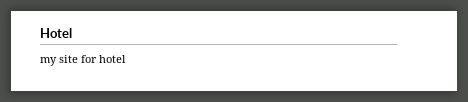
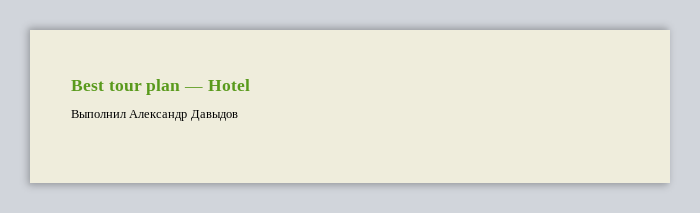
[40,28,72,38] [40,55,126,66] Hotel // my site for hotel -> [71,79,250,95] [71,110,238,121] Best tour plan — Hotel // Выполнил Александр Давыдов

